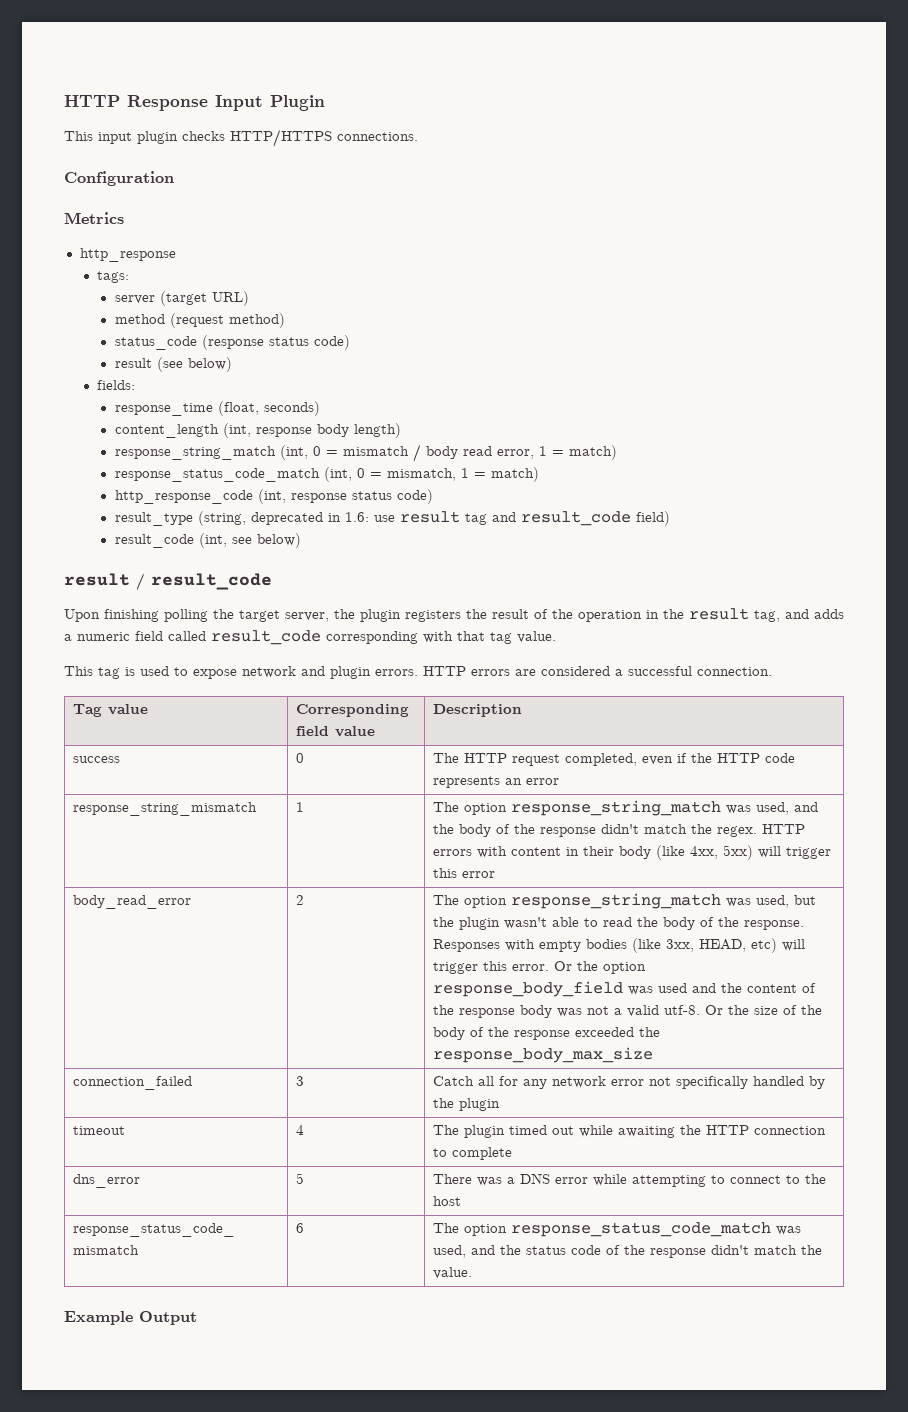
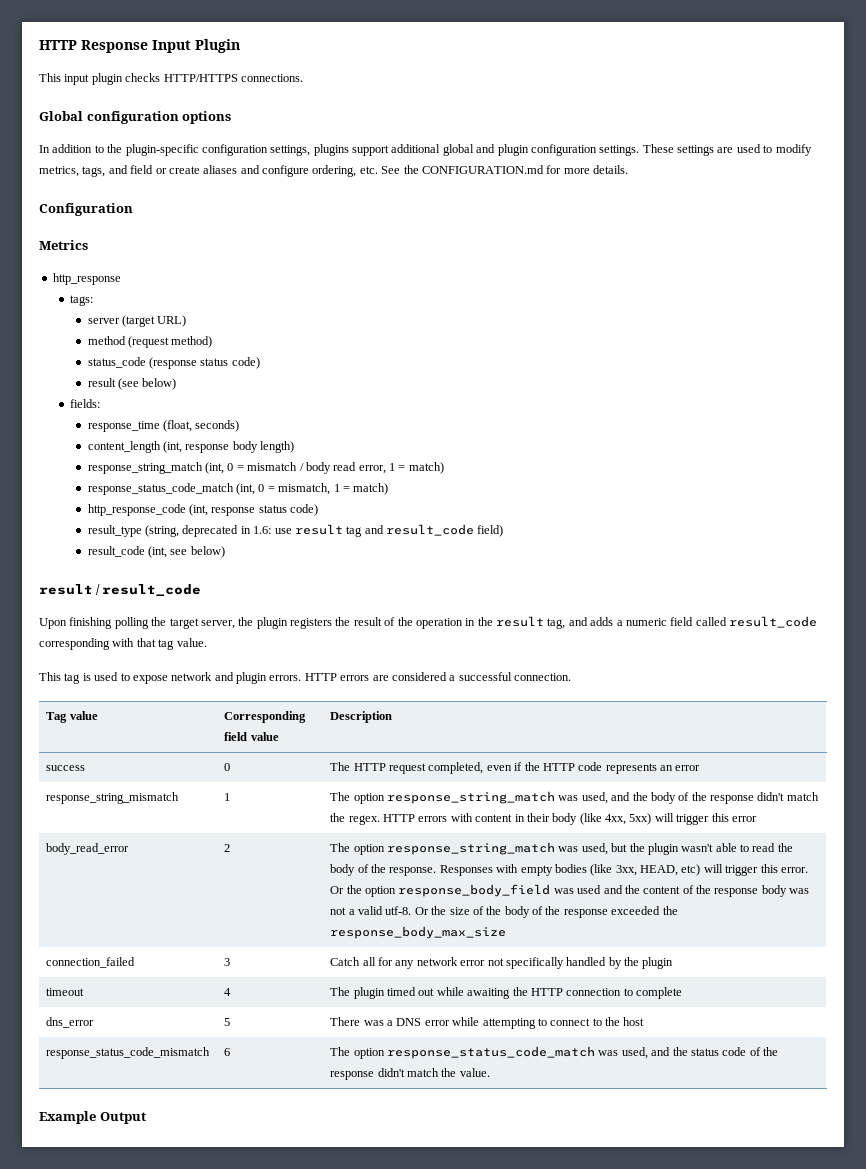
(418, 136) none -> [39,111,232,124] [39,144,812,156] [39,165,628,177] // Global configuration options // In addition to the plugin-specific configuration settings, plugins support additional global and plugin configuration settings. These settings are used to modify metrics, tags, and field or create aliases and configure ordering, etc. See the CONFIGURATION.md for more details.

